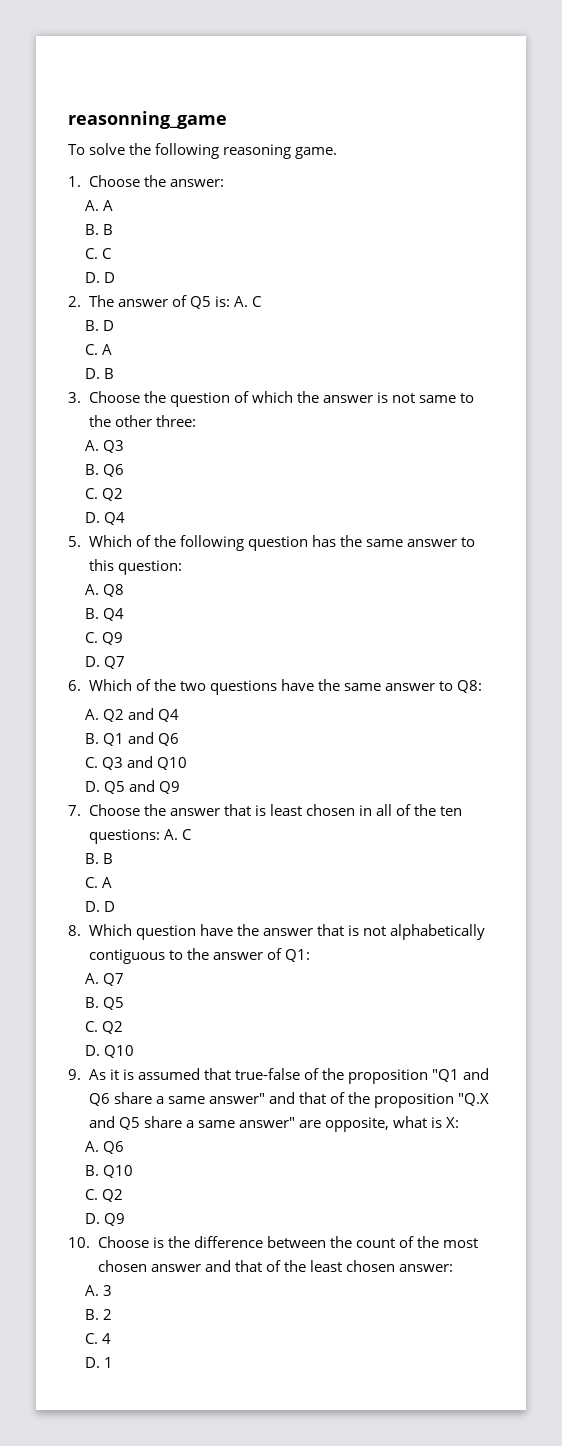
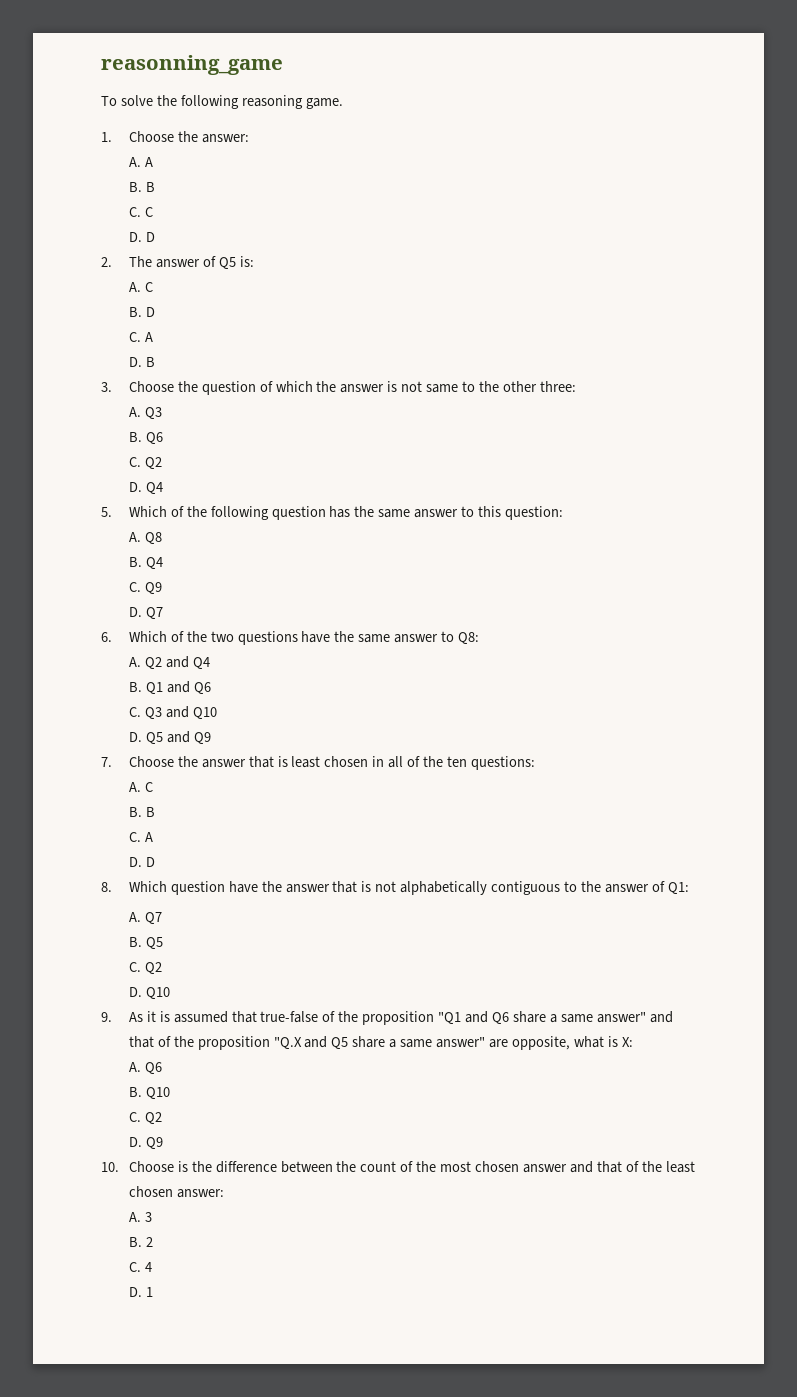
(230, 301) none -> (254, 261) //
(160, 836) none -> (535, 763) //

